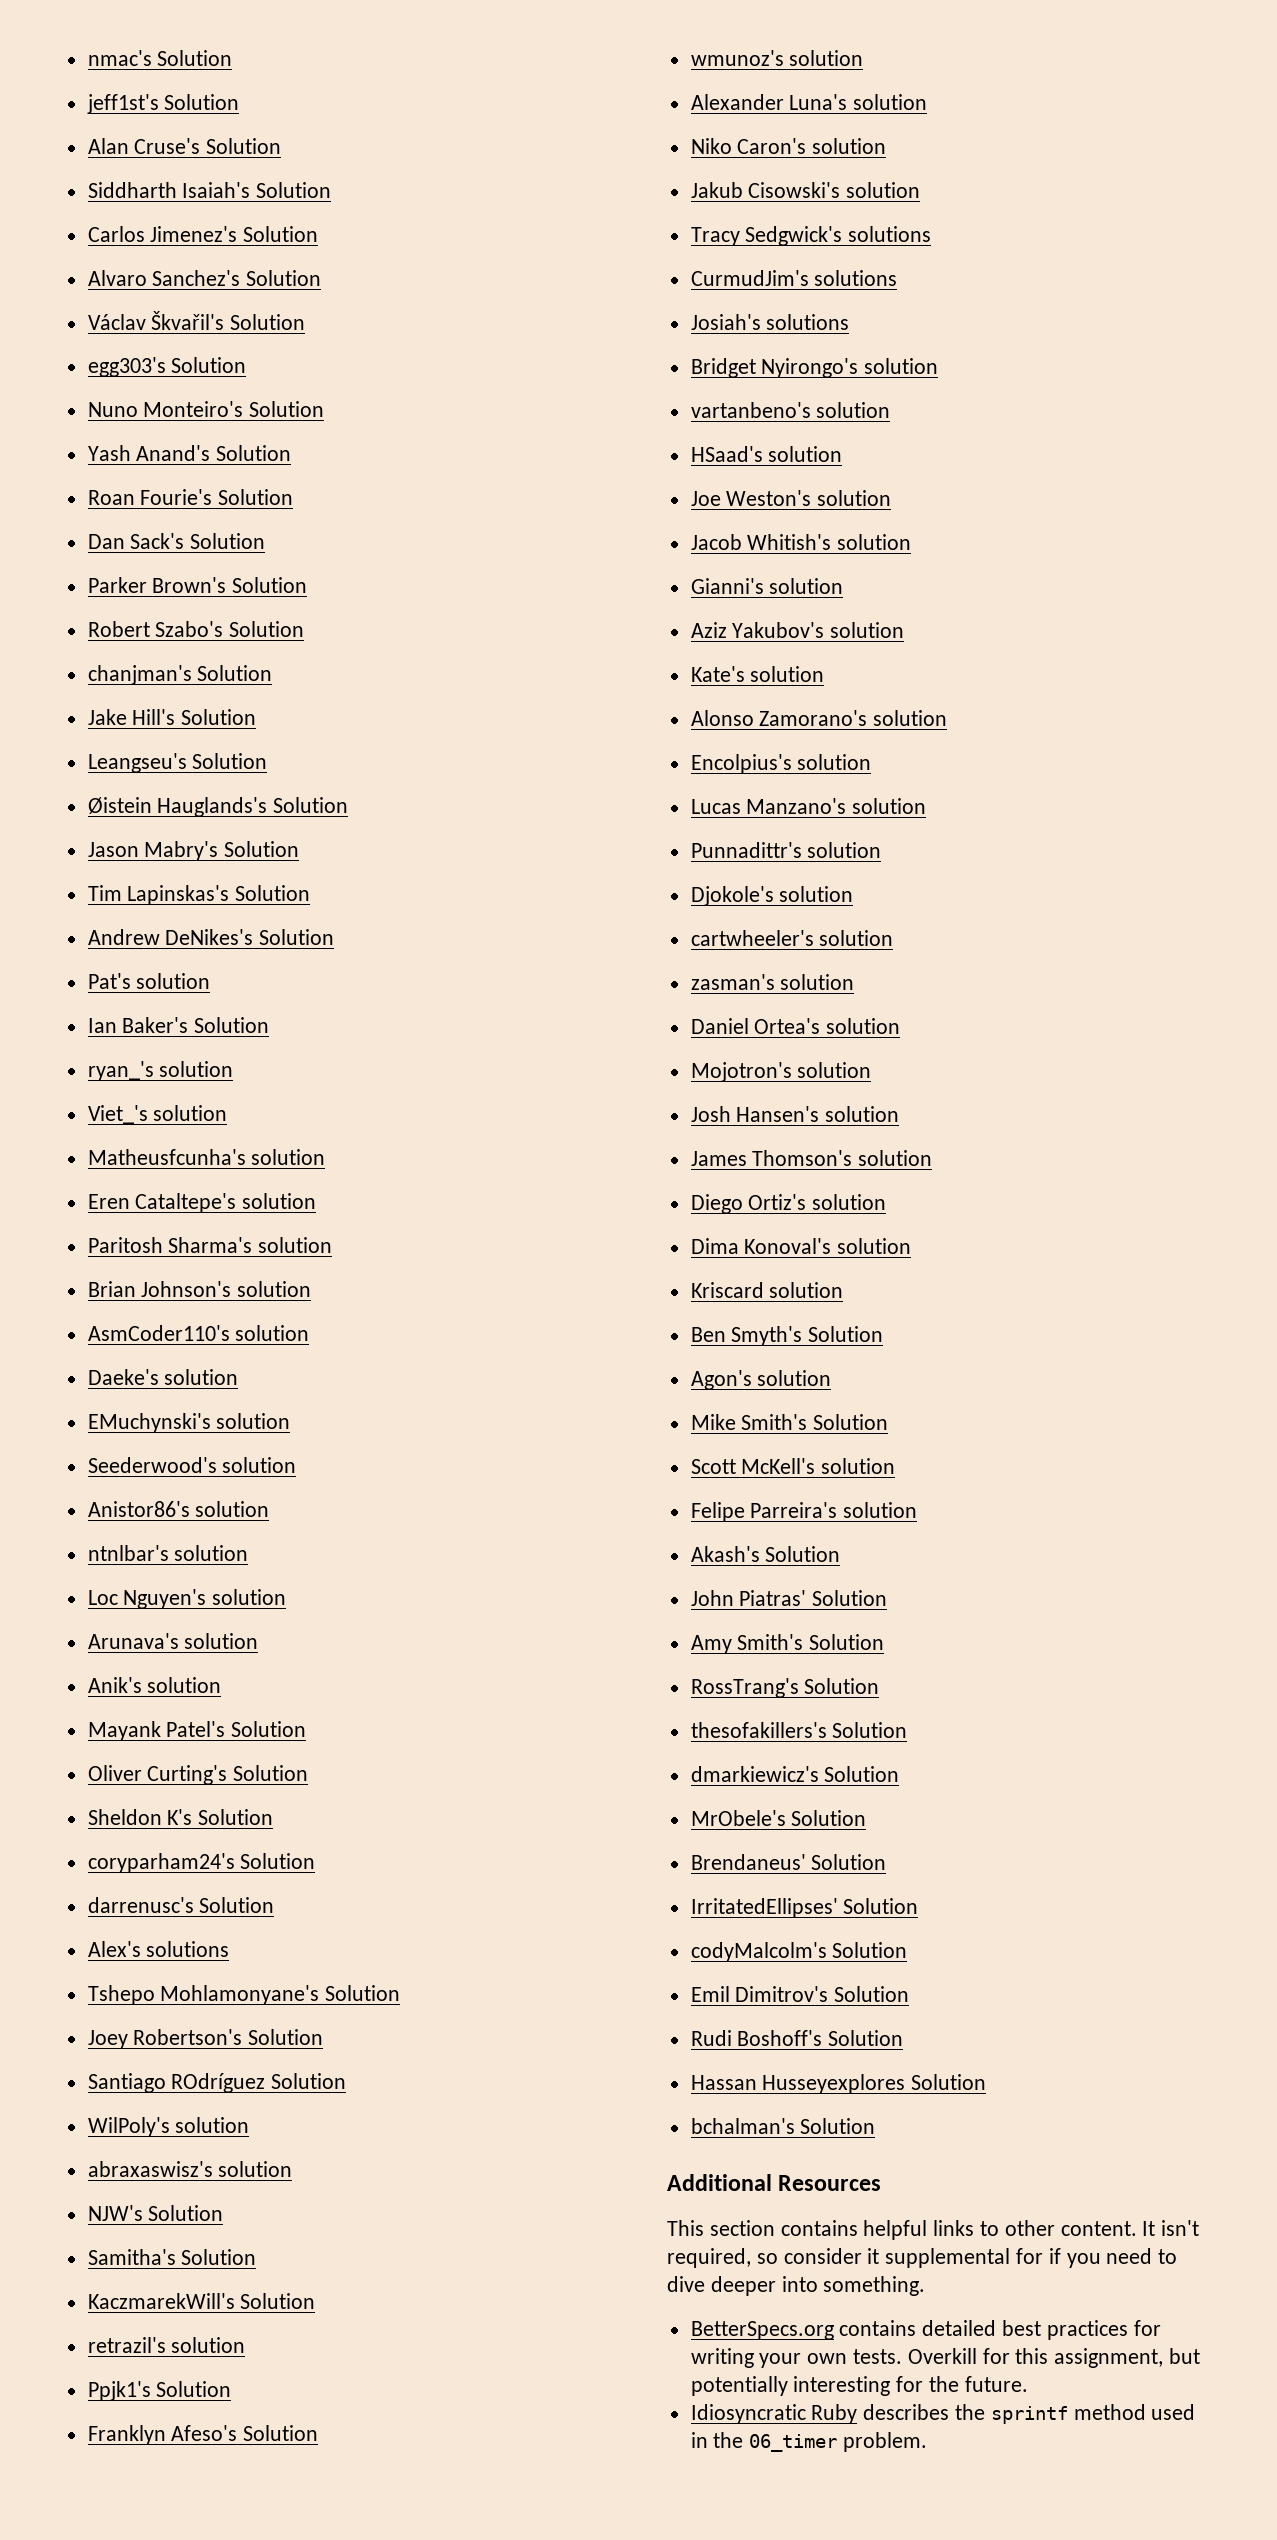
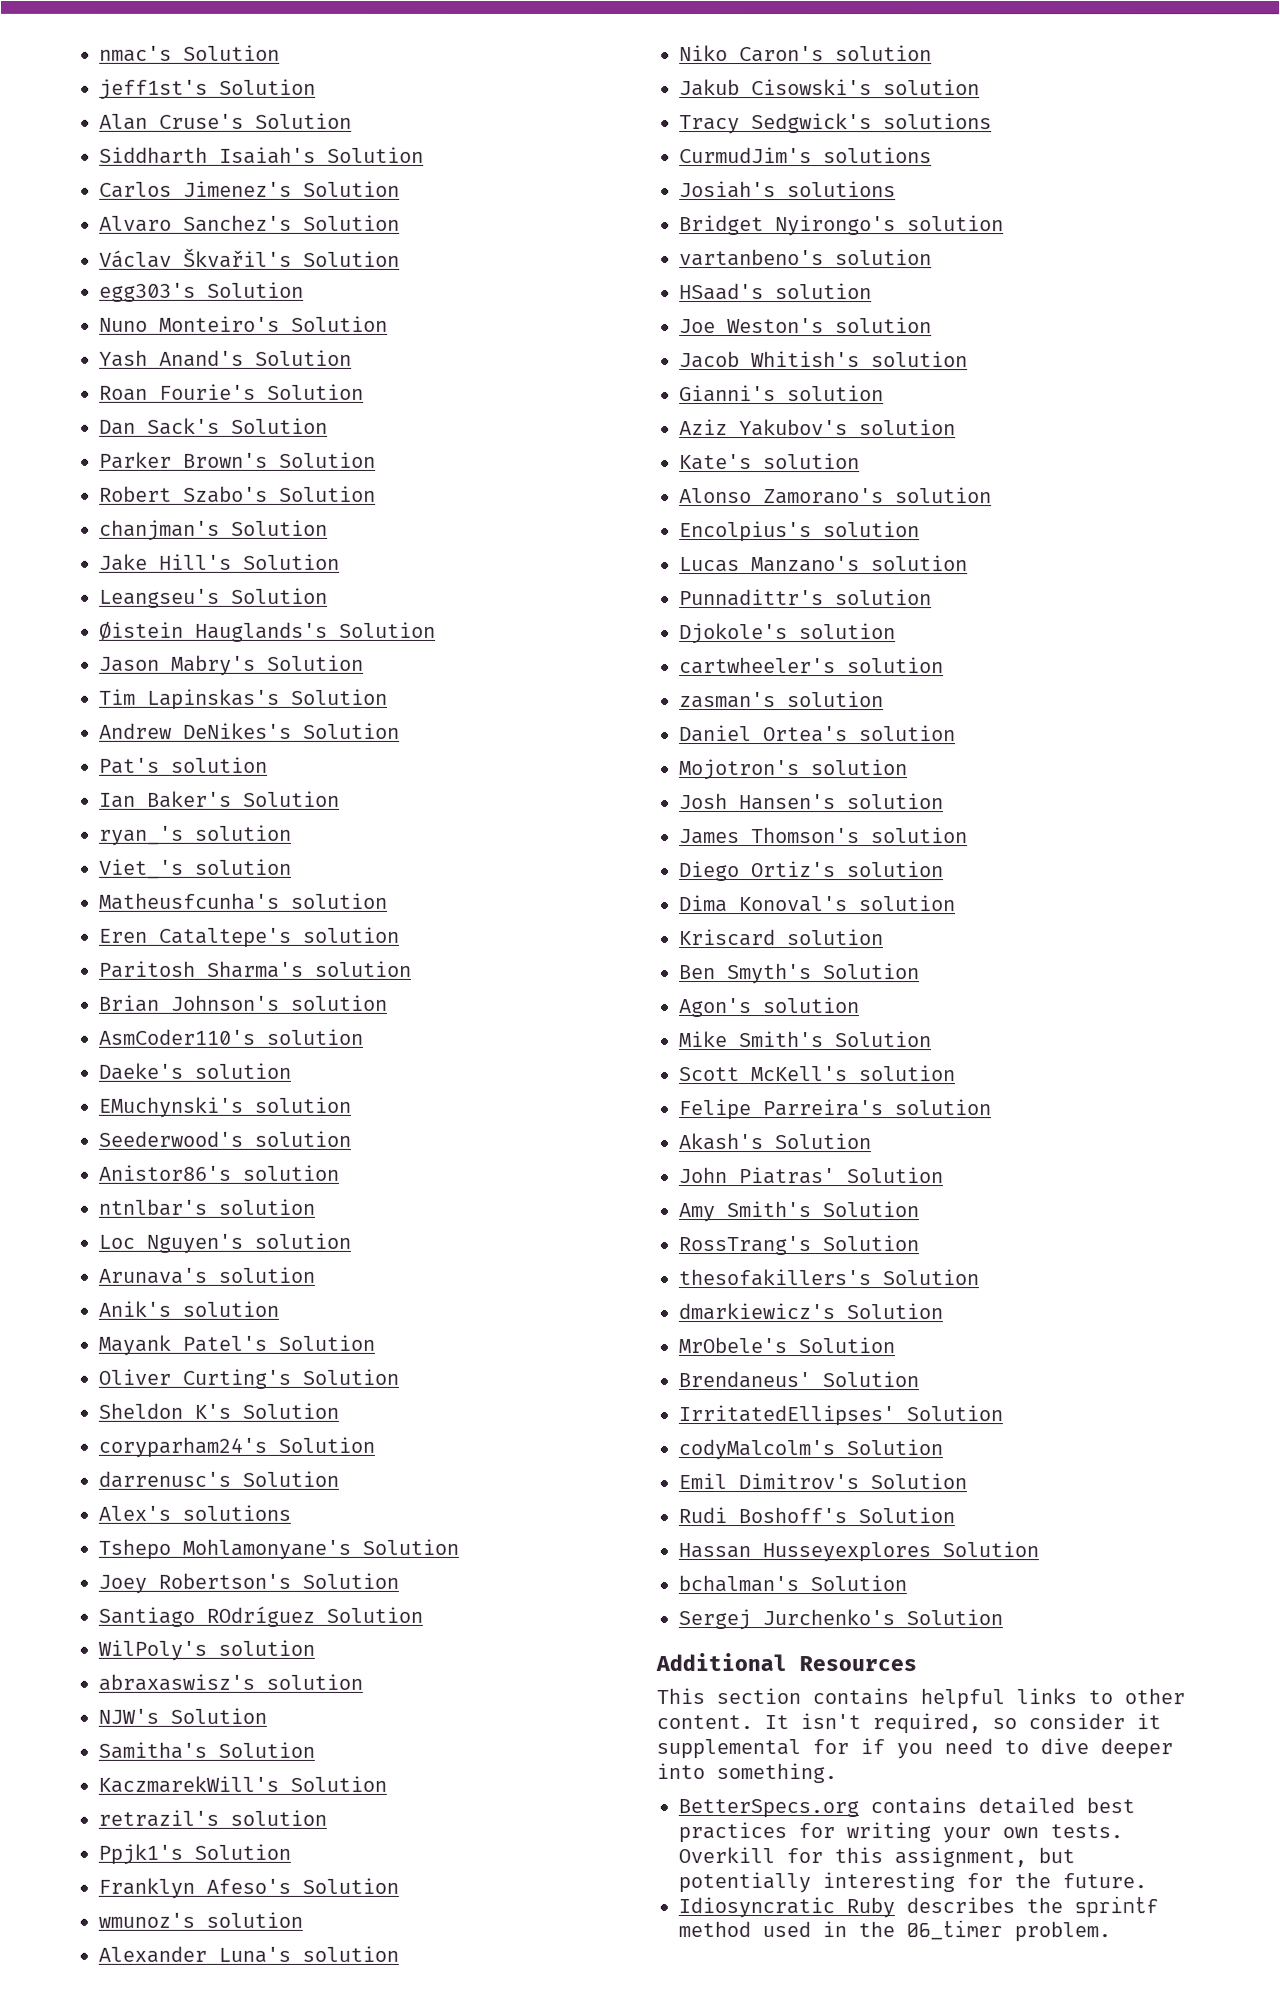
(876, 2126) none -> [678,1609,1003,1631] // Sergej Jurchenko's Solution

